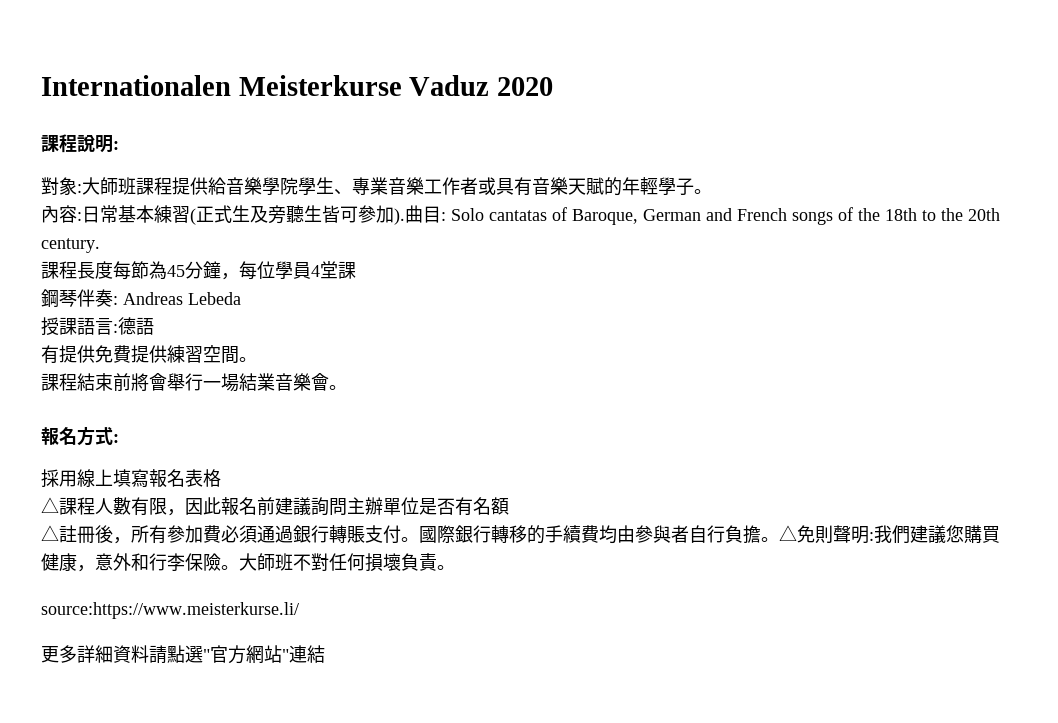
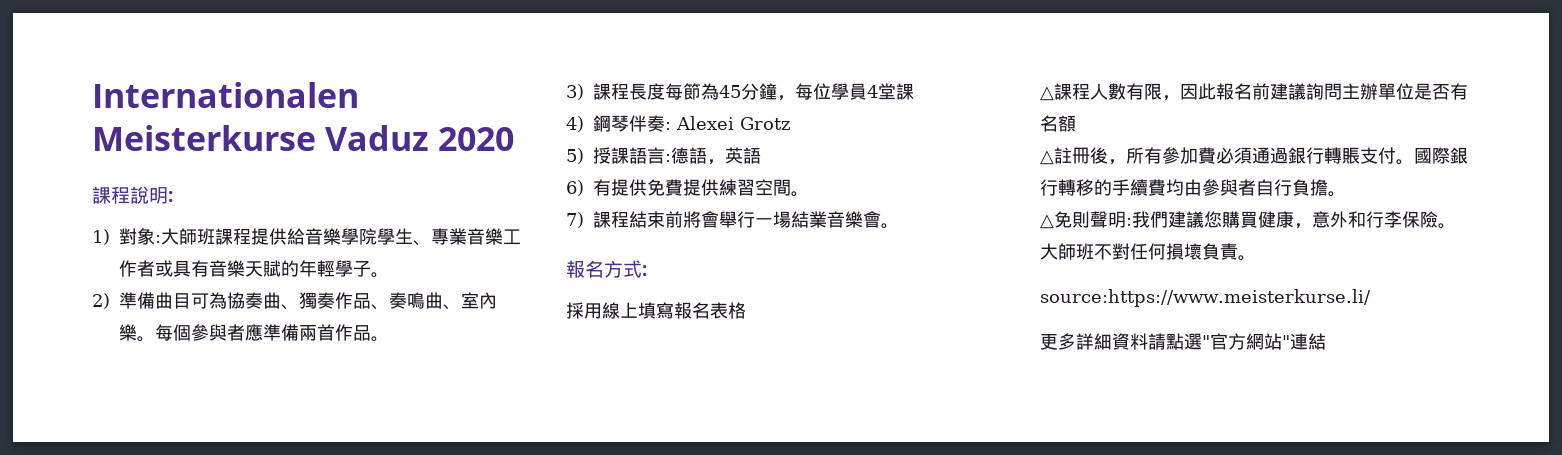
(119, 145) none -> [92,229,110,245] 1)
[41,205,1000,225] [41,238,100,253] 內容:日常基本練習(正式生及旁聽生皆可參加).曲目: Solo cantatas of Baroque, German and French songs of the 18th to the 20th century. // -> [92,292,497,310] [119,324,389,342] [566,84,584,100] 2)準備曲目可為協奏曲、獨奏作品、奏鳴曲、室內樂。每個參與者應準備兩首作品。 // 3)
(356, 270) none -> [566,116,584,132] 4)
[123,292,241,305] Andreas Lebeda // -> [676,116,790,130] [566,148,584,164] Alexei Grotz // 5)
(154, 326) // -> [707,147,761,165] [566,180,584,196] ，英語 // 6)
(257, 359) none -> [566,212,584,228] 7)
(779, 539) none -> (1346, 194) //

